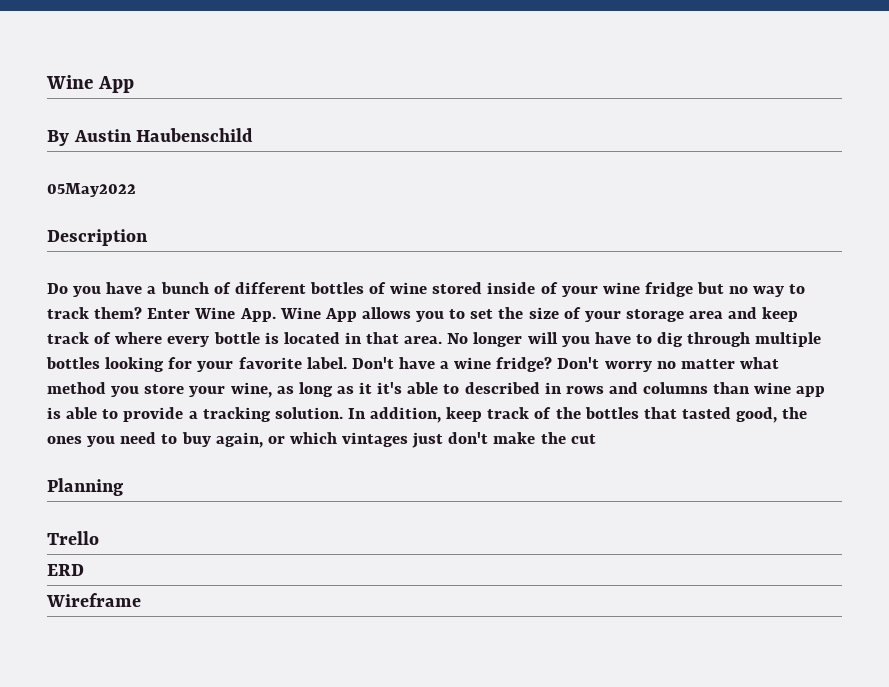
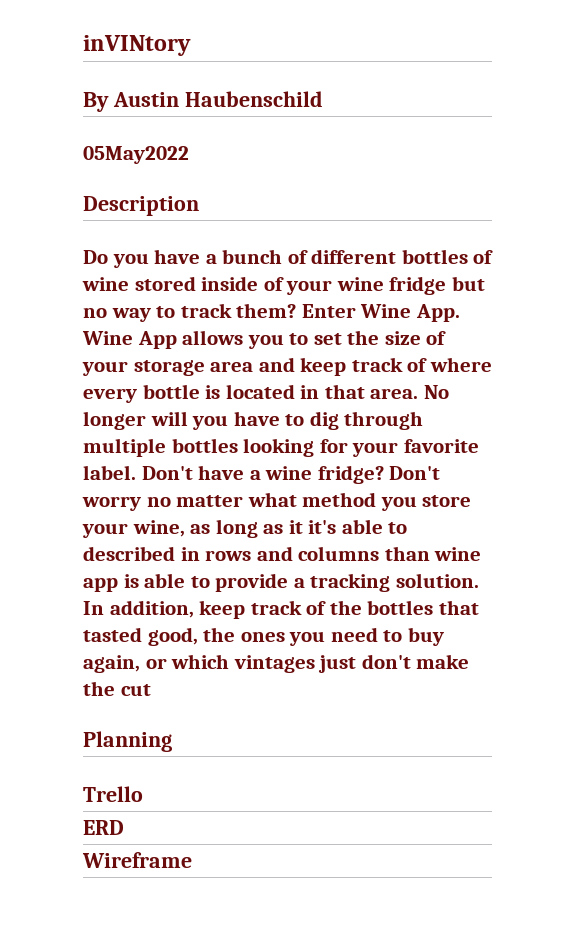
[46,75,134,93] Wine App -> [83,35,191,56] inVINtory

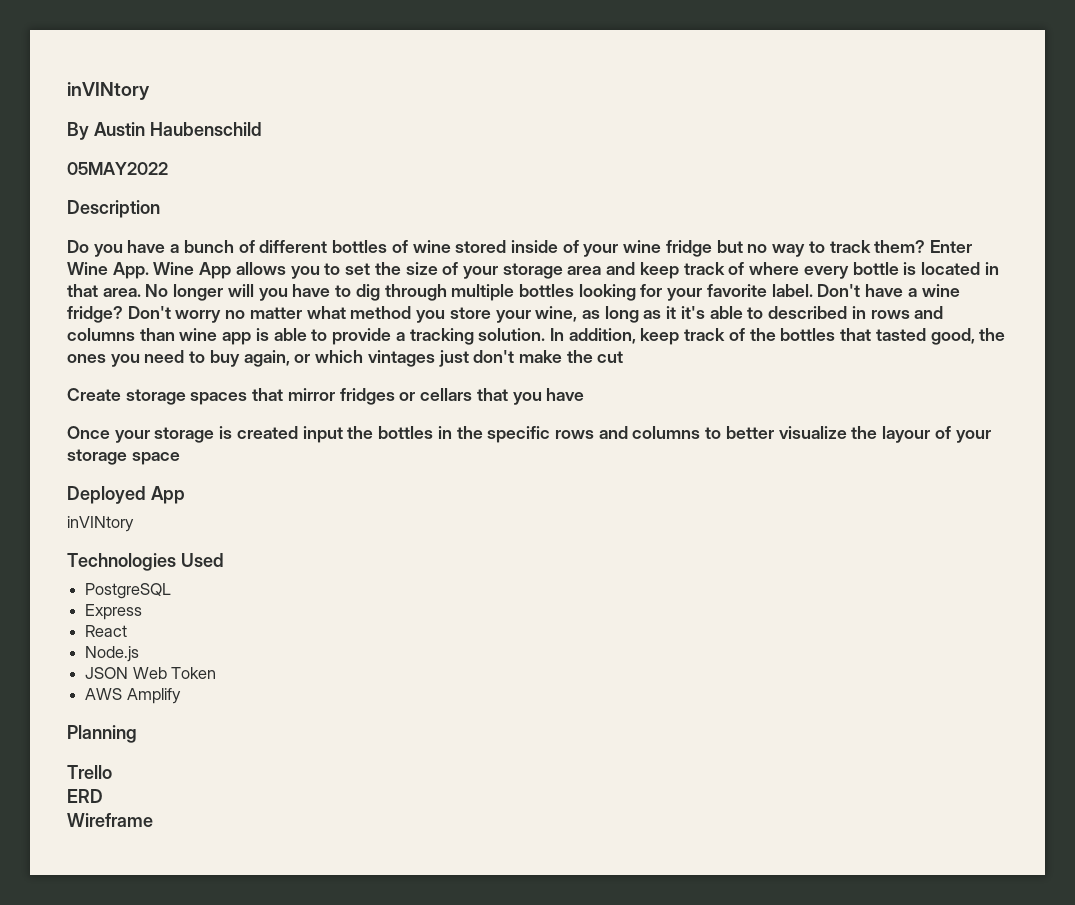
[83,146,189,164] 05May2022 -> [67,162,168,175] 05MAY2022
(151, 690) none -> [67,388,585,405] [67,426,991,443] [67,449,180,465] [67,486,185,504] [67,516,134,532] [67,553,224,571] [85,583,172,599] [85,604,143,620] [85,625,128,637] [85,646,140,662] [85,667,217,679] [85,688,181,704] // Create storage spaces that mirror fridges or cellars that you have // Once your storage is created input the bottles in the specific rows and columns to better visualize the layour of your storage space // Deployed App // inVINtory // Technologies Used // PostgreSQL // Express // React // Node.js // JSON Web Token // AWS Amplify

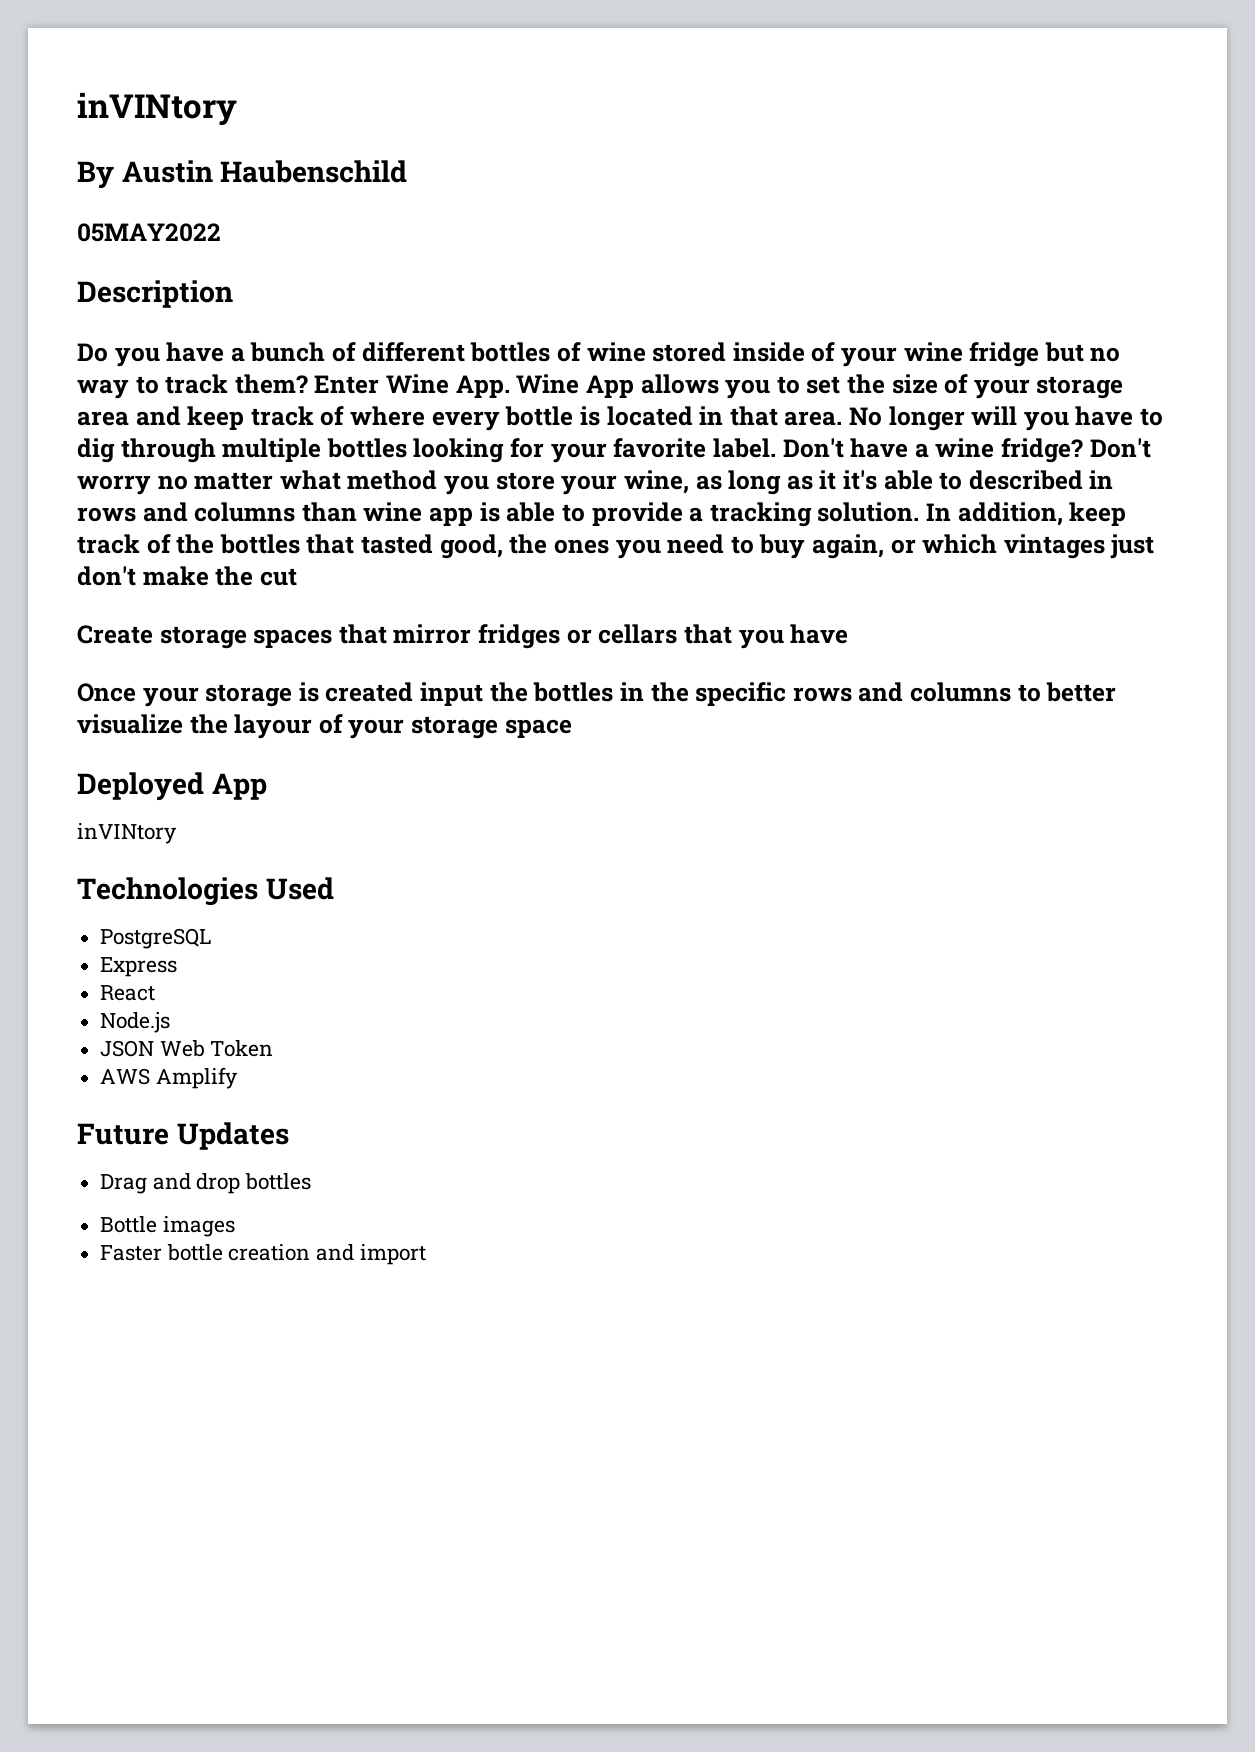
[67,725,137,743] [67,765,112,779] [67,789,103,803] [67,813,153,827] Planning // Trello // ERD // Wireframe -> [77,1122,289,1150] [100,1173,312,1194] [100,1216,235,1237] [100,1244,426,1265] Future Updates // Drag and drop bottles // Bottle images // Faster bottle creation and import

